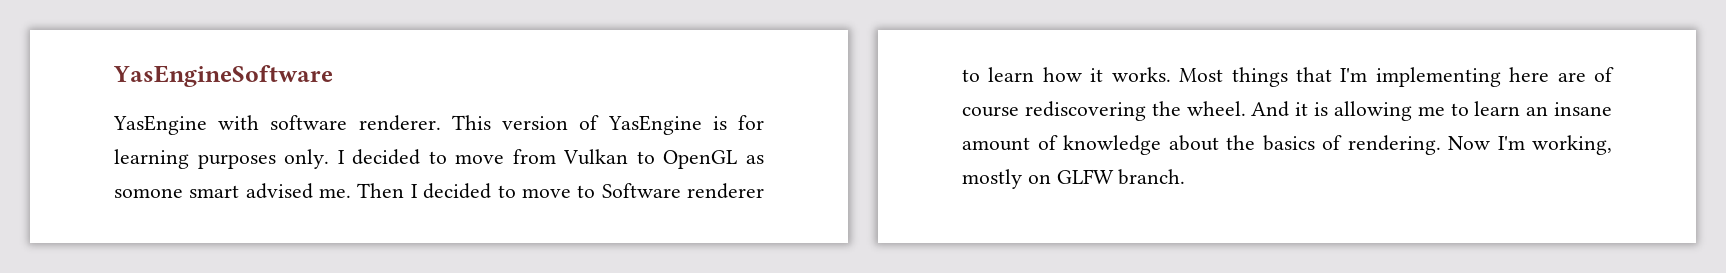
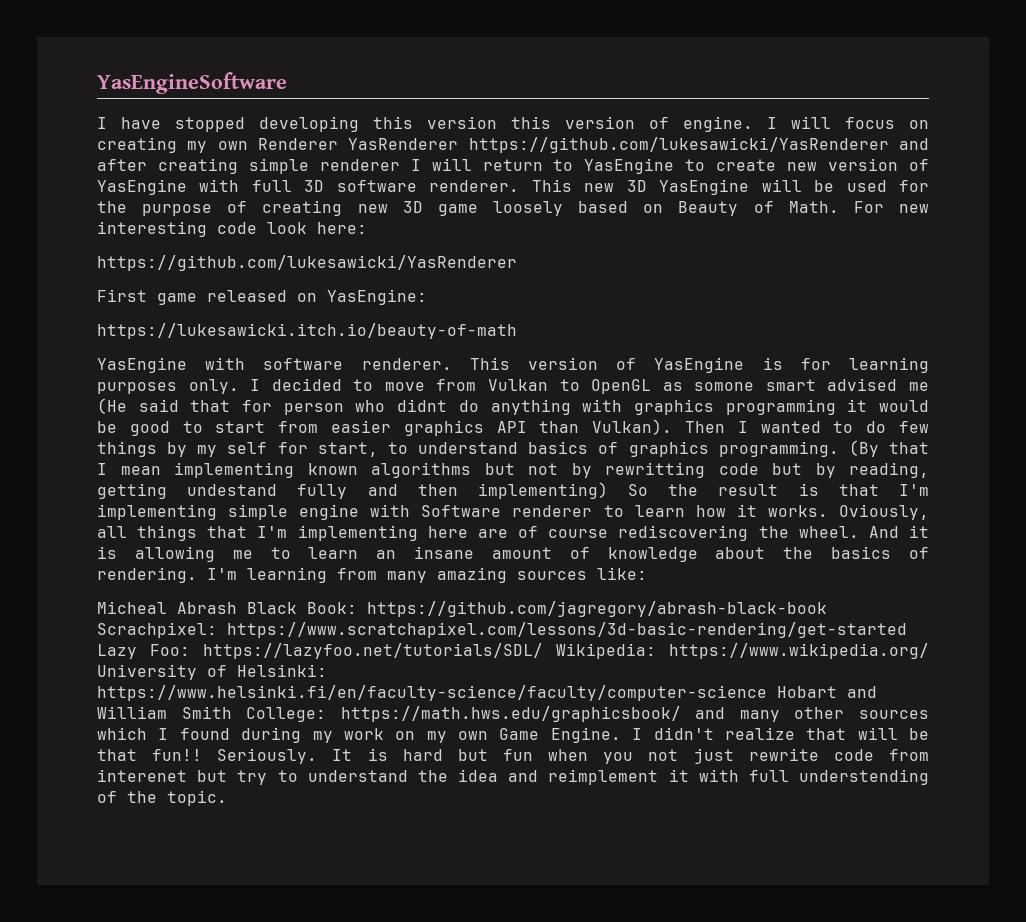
(333, 76) none -> [97,116,929,132] [97,137,930,153] [97,158,929,174] [97,179,929,195] [97,200,929,216] [97,221,367,237] [97,255,517,271] [97,289,427,305] [97,323,517,339] // I have stopped developing this version this version of engine. I will focus on creating my own Renderer YasRenderer https://github.com/lukesawicki/YasRenderer and after creating simple renderer I will return to YasEngine to create new version of YasEngine with full 3D software renderer. This new 3D YasEngine will be used for the purpose of creating new 3D game loosely based on Beauty of Math. For new interesting code look here: // https://github.com/lukesawicki/YasRenderer // First game released on YasEngine: // https://lukesawicki.itch.io/beauty-of-math
[319,183,596,199] me. Then I decided to move to -> [908,382,929,391] [97,398,930,415] [97,419,929,436] [97,440,930,457] [97,462,929,478] [97,482,929,499] [97,504,411,520] me (He said that for person who didnt do anything with graphics programming it would be good to start from easier graphics API than Vulkan). Then I wanted to do few things by my self for start, to understand basics of graphics programming. (By that I mean implementing known algorithms but not by rewritting code but by reading, getting undestand fully and then implementing) So the result is that I'm implementing simple engine with
[1179,68,1224,82] Most -> [839,504,930,520] [97,526,127,538] Oviously, all
[1448,135,1612,155] [962,169,1186,189] Now I'm working, mostly on GLFW branch. -> [207,567,647,583] [97,601,827,617] [97,622,907,638] [97,643,929,659] [97,664,327,680] [97,685,877,701] [97,706,929,722] [97,727,929,743] [97,748,929,764] [97,769,929,785] [97,790,227,806] I'm learning from many amazing sources like: // Micheal Abrash Black Book: https://github.com/jagregory/abrash-black-book Scrachpixel: https://www.scratchapixel.com/lessons/3d-basic-rendering/get-started Lazy Foo: https://lazyfoo.net/tutorials/SDL/ Wikipedia: https://www.wikipedia.org/ University of Helsinki: https://www.helsinki.fi/en/faculty-science/faculty/computer-science Hobart and William Smith College: https://math.hws.edu/graphicsbook/ and many other sources which I found during my work on my own Game Engine. I didn't realize that will be that fun!! Seriously. It is hard but fun when you not just rewrite code from interenet but try to understand the idea and reimplement it with full understending of the topic.

